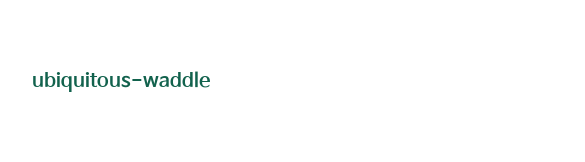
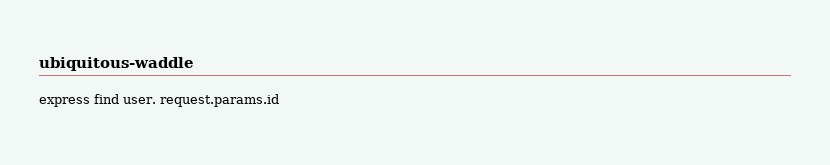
(210, 81) none -> [39,94,279,107] // express find user. request.params.id

